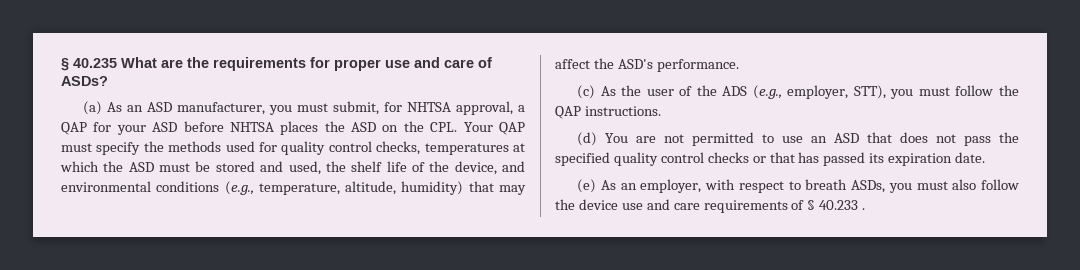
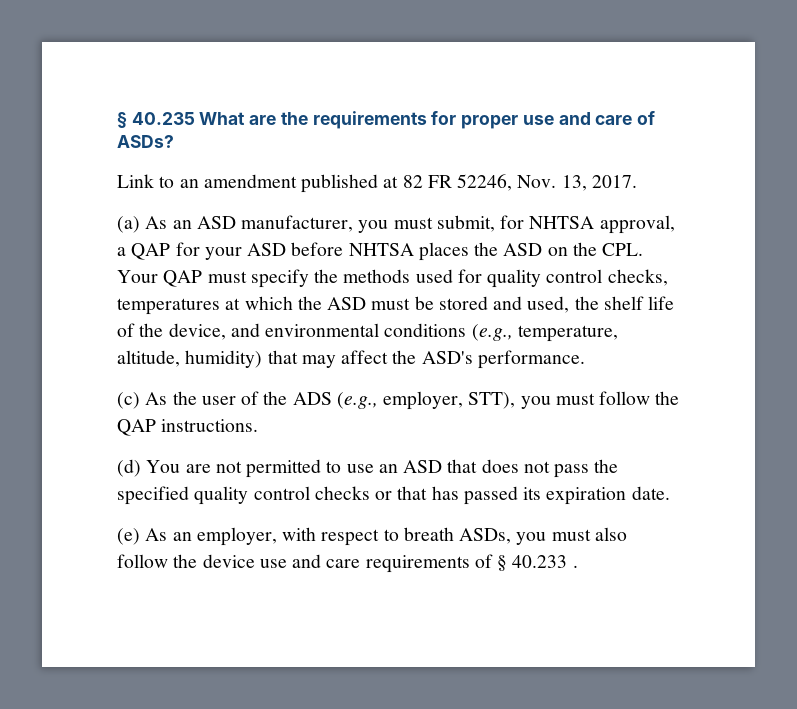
(108, 81) none -> [117,174,637,193] // Link to an amendment published at 82 FR 52246, Nov. 13, 2017.

